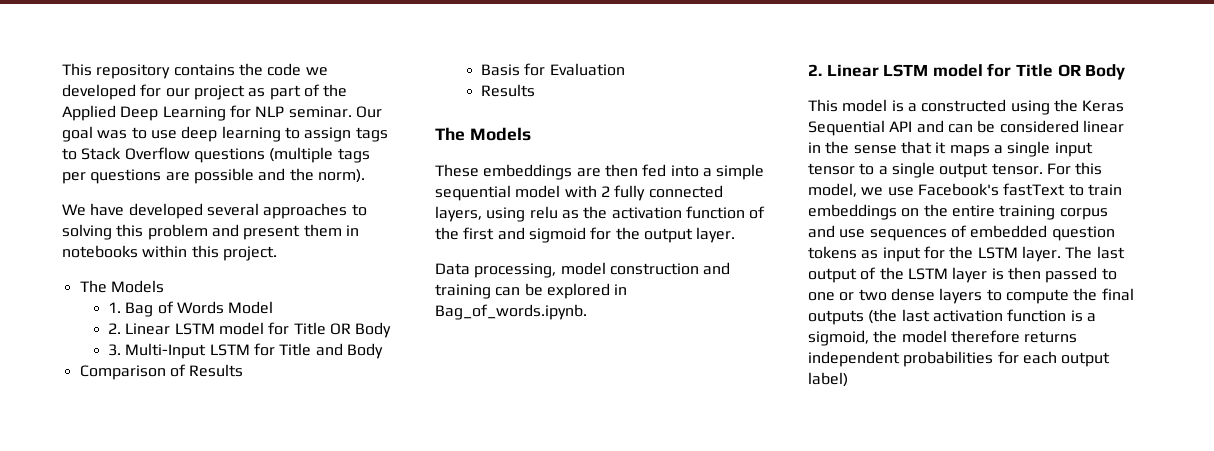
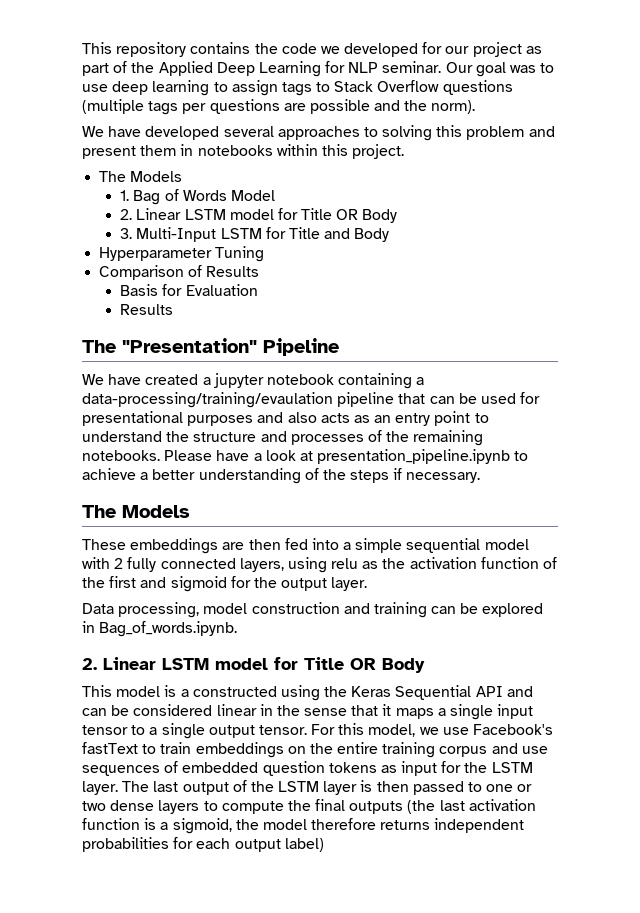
(384, 351) none -> [99,246,265,262] // Hyperparameter Tuning
(536, 90) none -> [82,338,339,356] [82,373,425,389] [82,392,541,408] [82,411,489,426] [82,430,484,446] [82,449,529,464] [82,468,481,484] // The "Presentation" Pipeline // We have created a jupyter notebook containing a data-processing/training/evaulation pipeline that can be used for presentational purposes and also acts as an entry point to understand the structure and processes of the remaining notebooks. Please have a look at presentation_pipeline.ipynb to achieve a better understanding of the steps if necessary.

